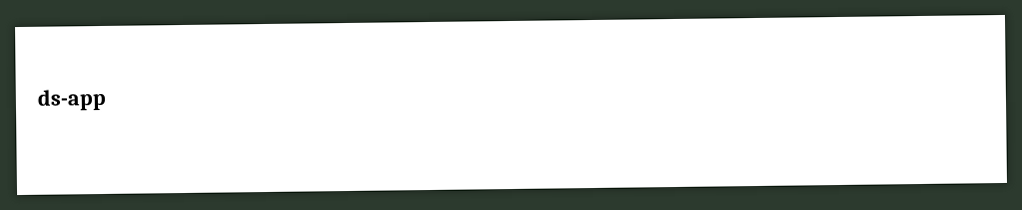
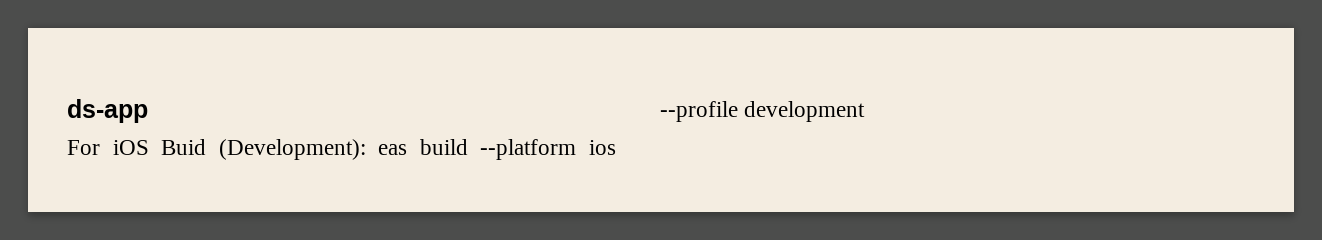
(107, 99) none -> [67,139,616,160] [660,101,866,122] // For iOS Buid (Development): eas build --platform ios --profile development

